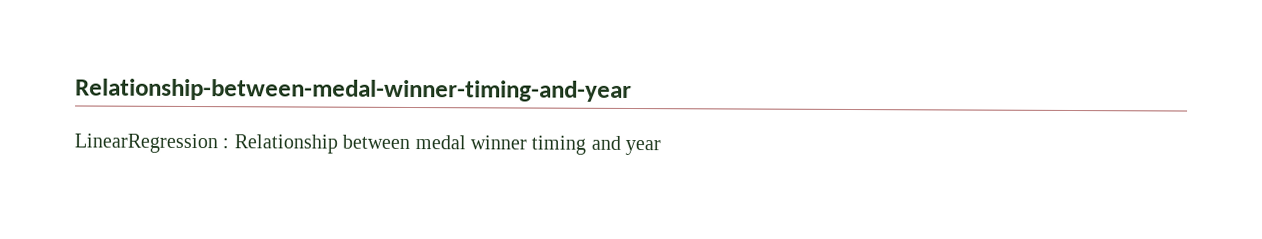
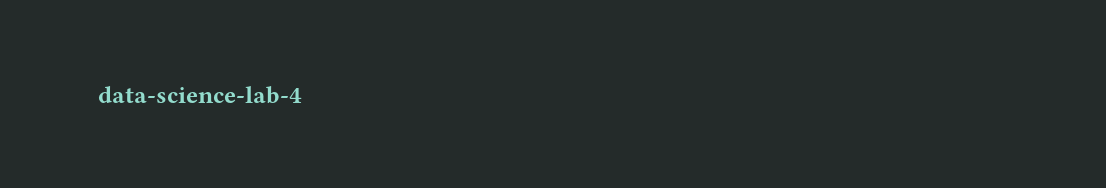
[75,78,632,103] [74,133,662,156] Relationship-between-medal-winner-timing-and-year // LinearRegression : Relationship between medal winner timing and year -> [98,86,302,104] data-science-lab-4

